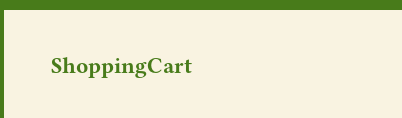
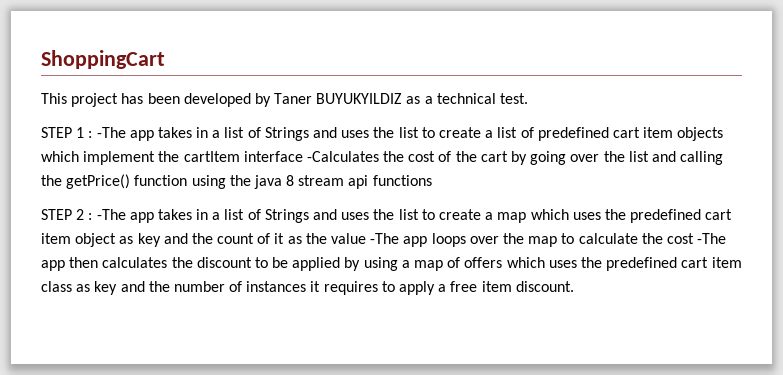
(192, 67) none -> [41,93,529,107] [41,127,724,141] [41,151,724,165] [41,174,432,189] [41,209,733,223] [41,233,727,247] [41,257,742,271] [41,281,574,295] // This project has been developed by Taner BUYUKYILDIZ as a technical test. // STEP 1 : -The app takes in a list of Strings and uses the list to create a list of predefined cart item objects which implement the cartItem interface -Calculates the cost of the cart by going over the list and calling the getPrice() function using the java 8 stream api functions // STEP 2 : -The app takes in a list of Strings and uses the list to create a map which uses the predefined cart item object as key and the count of it as the value -The app loops over the map to calculate the cost -The app then calculates the discount to be applied by using a map of offers which uses the predefined cart item class as key and the number of instances it requires to apply a free item discount.

